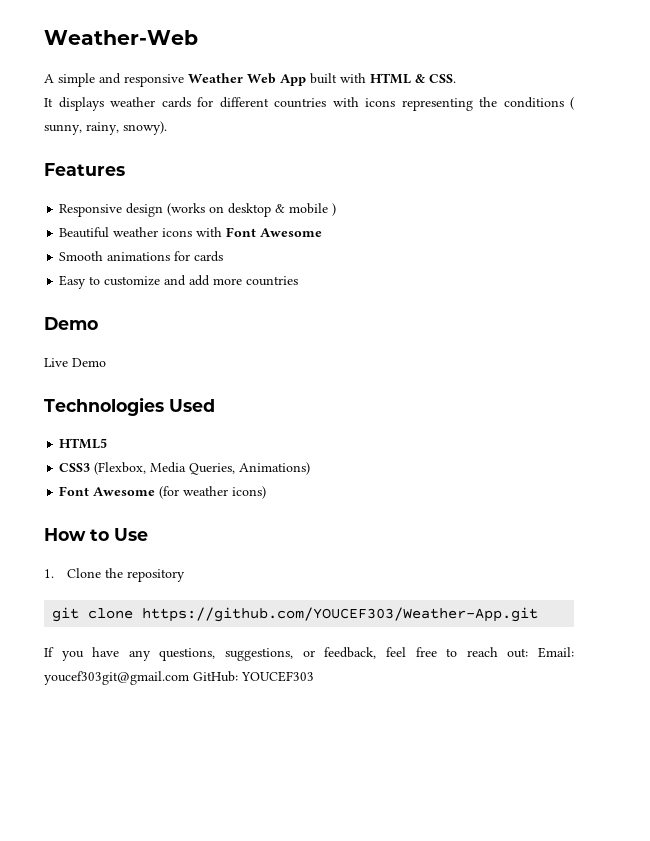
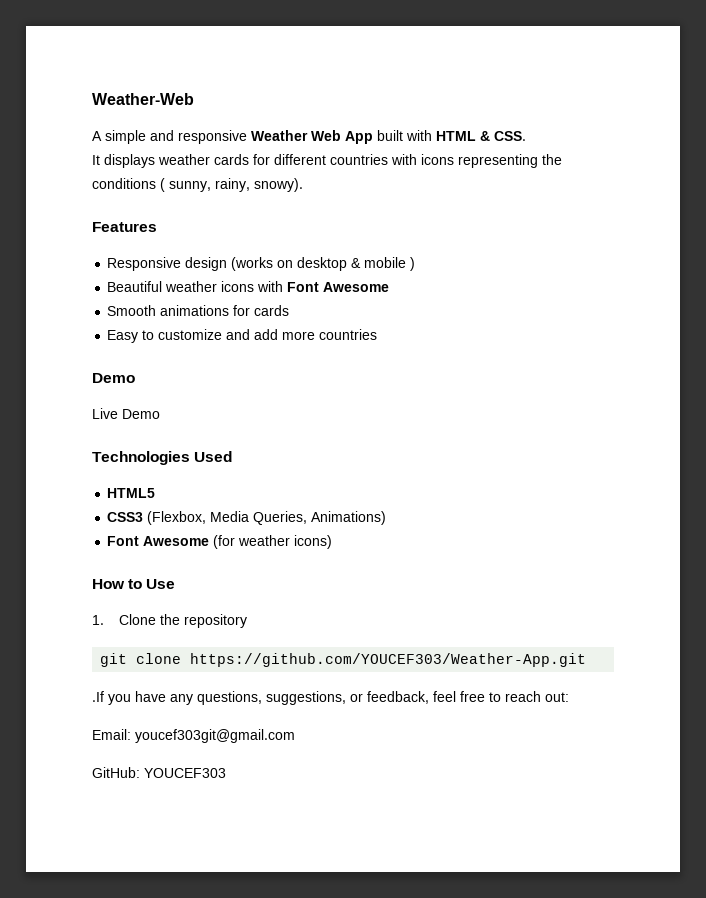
[44,647,54,657] If -> [92,691,104,702] .If
(529, 653) none -> (569, 697) //
(189, 678) none -> (295, 736) //

